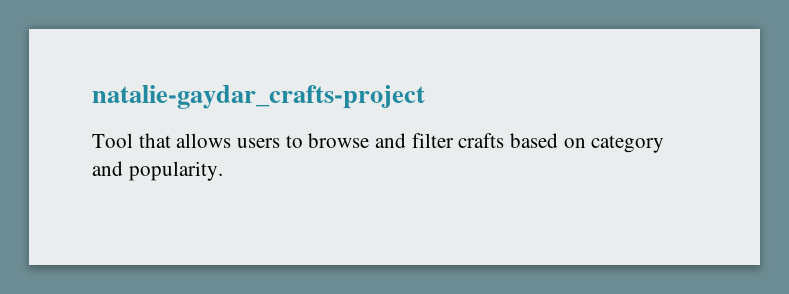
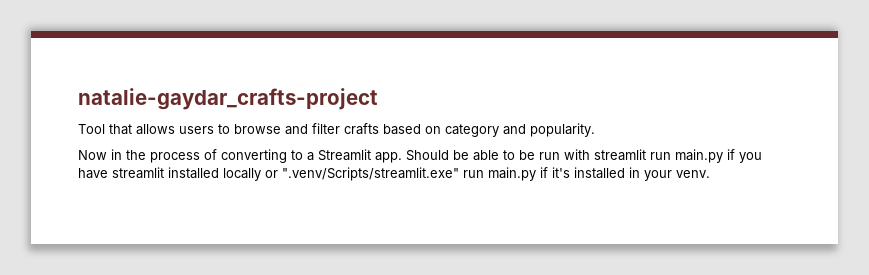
(223, 171) none -> [78,149,762,163] [78,167,710,181] // Now in the process of converting to a Streamlit app. Should be able to be run with streamlit run main.py if you have streamlit installed locally or ".venv/Scripts/streamlit.exe" run main.py if it's installed in your venv.

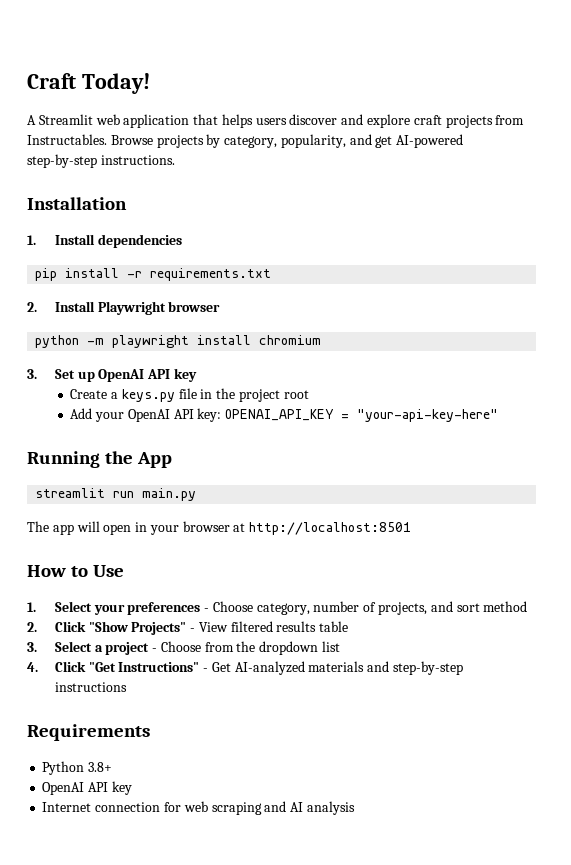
[78,88,378,110] [78,123,595,137] [78,149,762,163] [78,167,710,181] natalie-gaydar_crafts-project // Tool that allows users to browse and filter crafts based on category and popularity. // Now in the process of converting to a Streamlit app. Should be able to be run with streamlit run main.py if you have streamlit installed locally or ".venv/Scripts/streamlit.exe" run main.py if it's installed in your venv. -> [27,73,150,94] [27,114,525,128] [27,134,464,148] [27,154,175,168] [27,197,127,210] [27,234,182,248] [35,268,272,281] [27,301,221,315] [35,335,322,348] [27,368,197,382] [70,388,309,402] [70,408,499,422] [27,451,173,468] [35,488,197,501] [27,521,412,535] [27,565,125,577] [27,601,528,615] [27,621,349,635] [27,641,341,655] [27,661,464,675] [54,682,127,692] [27,724,150,741] [42,761,113,775] [42,781,132,795] [42,801,355,815] Craft Today! // A Streamlit web application that helps users discover and explore craft projects from Instructables. Browse projects by category, popularity, and get AI-powered step-by-step instructions. // Installation // 1. Install dependencies // pip install -r requirements.txt // 2. Install Playwright browser // python -m playwright install chromium // 3. Set up OpenAI API key // Create a keys.py file in the project root // Add your OpenAI API key: OPENAI_API_KEY = "your-api-key-here" // Running the App // streamlit run main.py // The app will open in your browser at http://localhost:8501 // How to Use // 1. Select your preferences - Choose category, number of projects, and sort method // 2. Click "Show Projects" - View filtered results table // 3. Select a project - Choose from the dropdown list // 4. Click "Get Instructions" - Get AI-analyzed materials and step-by-step instructions // Requirements // Python 3.8+ // OpenAI API key // Internet connection for web scraping and AI analysis

